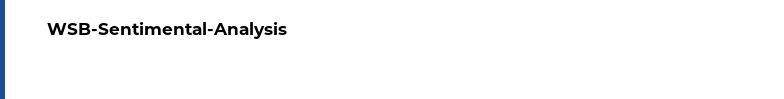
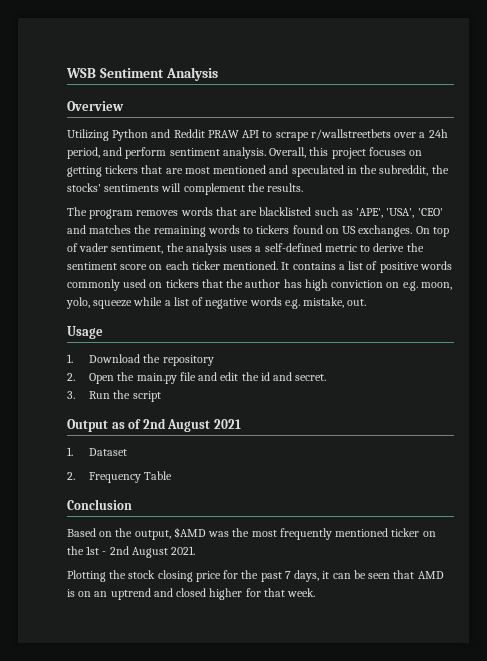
[47,22,287,39] WSB-Sentimental-Analysis -> [66,67,218,81] [67,101,124,111] [67,129,448,141] [67,147,423,159] [67,165,449,177] [67,183,304,195] [67,207,443,219] [67,225,449,237] [67,243,424,255] [67,261,452,273] [67,279,452,291] [66,297,367,309] [67,326,103,339] [67,354,214,366] [67,372,327,384] [67,390,161,402] [67,418,241,432] [67,447,128,456] [67,471,173,483] [67,499,132,510] [67,527,436,540] [67,546,196,558] [67,570,444,582] [67,588,316,600] WSB Sentiment Analysis // Overview // Utilizing Python and Reddit PRAW API to scrape r/wallstreetbets over a 24h period, and perform sentiment analysis. Overall, this project focuses on getting tickers that are most mentioned and speculated in the subreddit, the stocks' sentiments will complement the results. // The program removes words that are blacklisted such as 'APE', 'USA', 'CEO' and matches the remaining words to tickers found on US exchanges. On top of vader sentiment, the analysis uses a self-defined metric to derive the sentiment score on each ticker mentioned. It contains a list of positive words commonly used on tickers that the author has high conviction on e.g. moon, yolo, squeeze while a list of negative words e.g. mistake, out. // Usage // 1. Download the repository // 2. Open the main.py file and edit the id and secret. // 3. Run the script // Output as of 2nd August 2021 // 1. Dataset // 2. Frequency Table // Conclusion // Based on the output, $AMD was the most frequently mentioned ticker on the 1st - 2nd August 2021. // Plotting the stock closing price for the past 7 days, it can be seen that AMD is on an uptrend and closed higher for that week.

